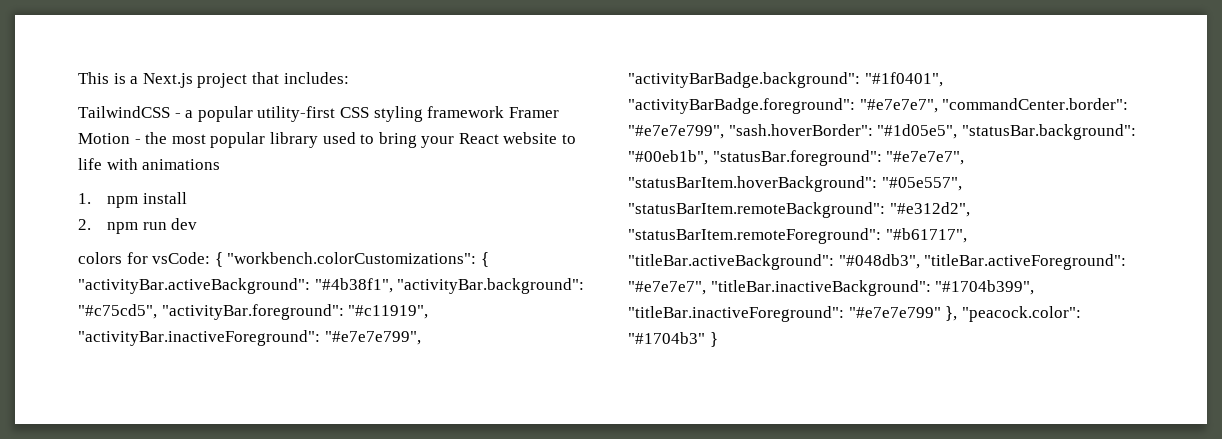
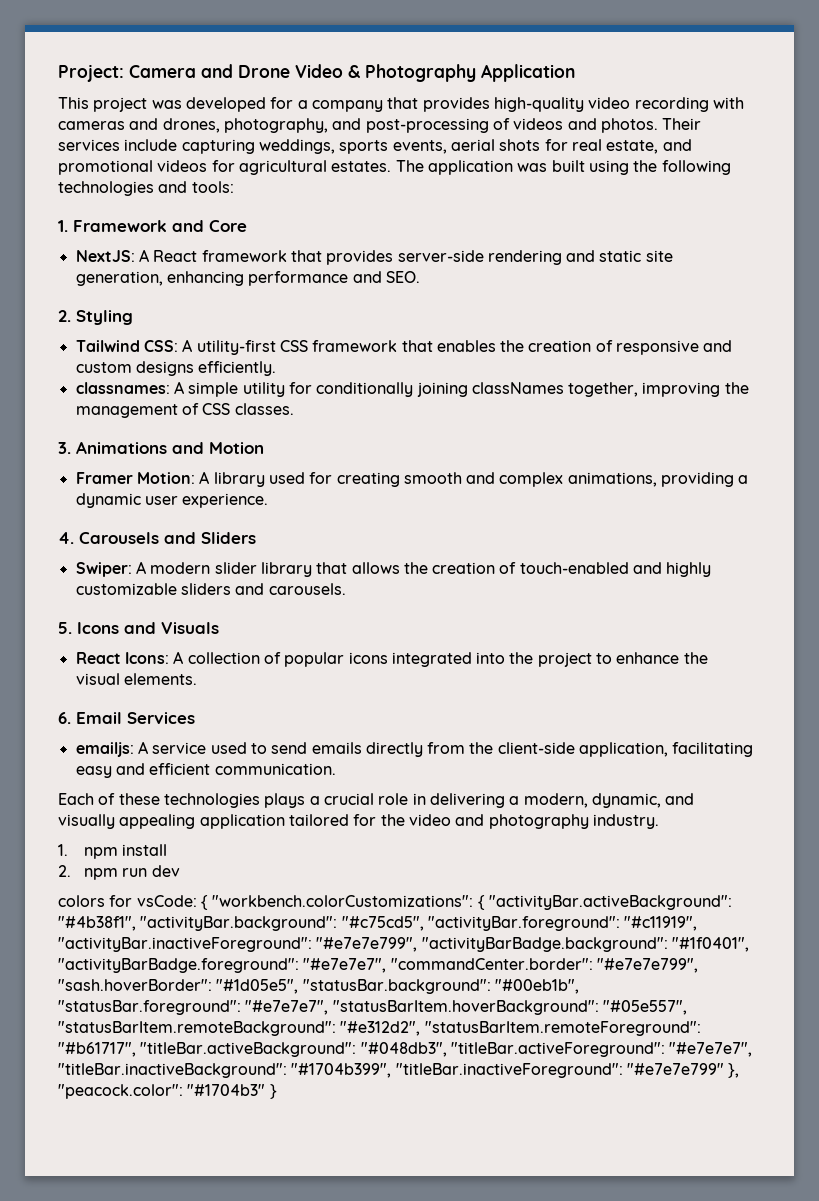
[78,72,349,88] [78,106,559,122] [78,132,577,148] [78,158,221,170] This is a Next.js project that includes: // TailwindCSS - a popular utility-first CSS styling framework Framer Motion - the most popular library used to bring your React website to life with animations -> [58,64,575,82] [58,97,744,112] [58,118,702,133] [58,139,692,154] [58,160,731,175] [58,181,234,196] [58,220,247,232] [75,249,673,265] [75,271,420,286] [58,310,133,325] [75,339,733,355] [75,361,277,376] [75,381,749,397] [75,403,294,418] [58,441,264,454] [75,471,749,487] [75,493,269,508] [58,532,256,544] [75,561,712,577] [75,583,346,595] [58,622,219,634] [75,651,708,667] [75,673,197,685] [58,712,195,724] [75,741,754,757] [75,763,336,778] [58,793,695,808] [58,814,659,829] Project: Camera and Drone Video & Photography Application // This project was developed for a company that provides high-quality video recording with cameras and drones, photography, and post-processing of videos and photos. Their services include capturing weddings, sports events, aerial shots for real estate, and promotional videos for agricultural estates. The application was built using the following technologies and tools: // 1. Framework and Core // NextJS: A React framework that provides server-side rendering and static site generation, enhancing performance and SEO. // 2. Styling // Tailwind CSS: A utility-first CSS framework that enables the creation of responsive and custom designs efficiently. // classnames: A simple utility for conditionally joining classNames together, improving the management of CSS classes. // 3. Animations and Motion // Framer Motion: A library used for creating smooth and complex animations, providing a dynamic user experience. // 4. Carousels and Sliders // Swiper: A modern slider library that allows the creation of touch-enabled and highly customizable sliders and carousels. // 5. Icons and Visuals // React Icons: A collection of popular icons integrated into the project to enhance the visual elements. // 6. Email Services // emailjs: A service used to send emails directly from the client-side application, facilitating easy and efficient communication. // Each of these technologies plays a crucial role in delivering a modern, dynamic, and visually appealing application tailored for the video and photography industry.

